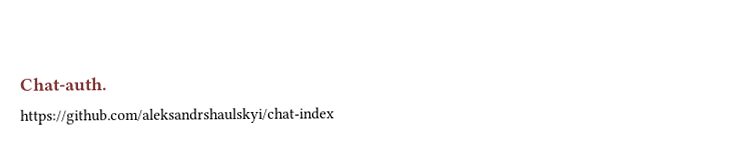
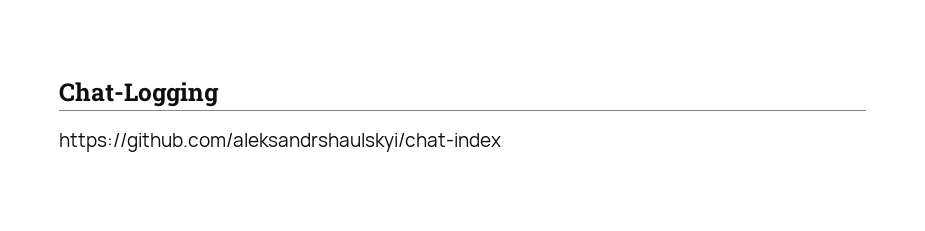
[20,77,107,91] Chat-auth. -> [59,82,219,107] Chat-Logging

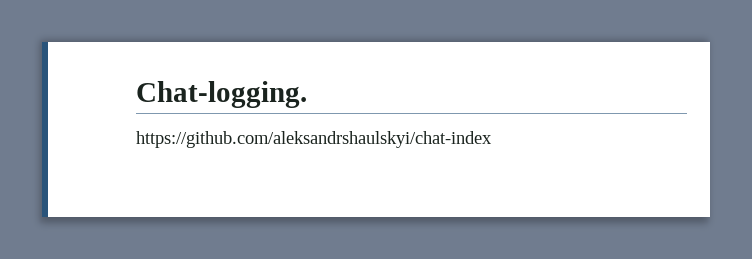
[59,82,219,107] Chat-Logging -> [136,81,307,108] Chat-logging.

